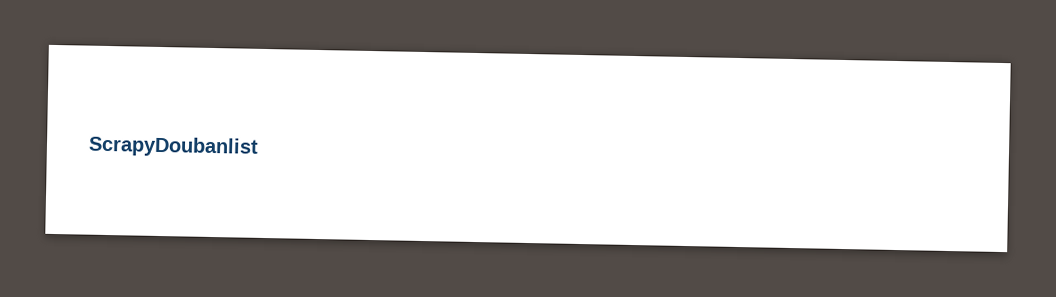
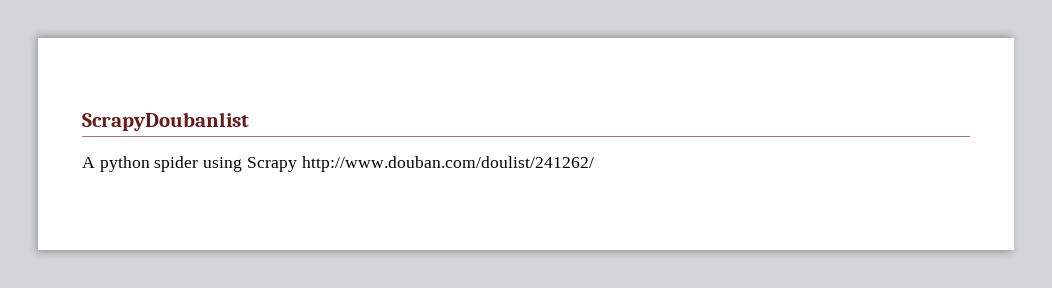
(259, 146) none -> [82,156,594,172] // A python spider using Scrapy http://www.douban.com/doulist/241262/

